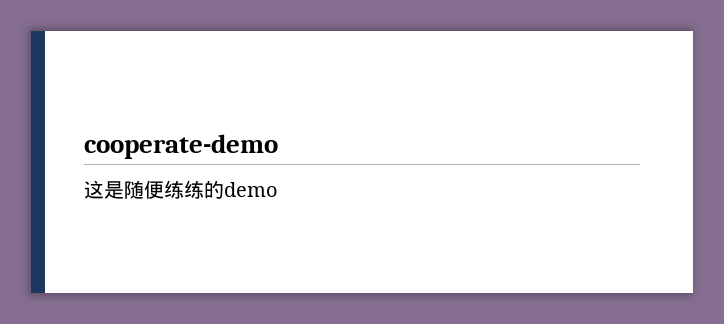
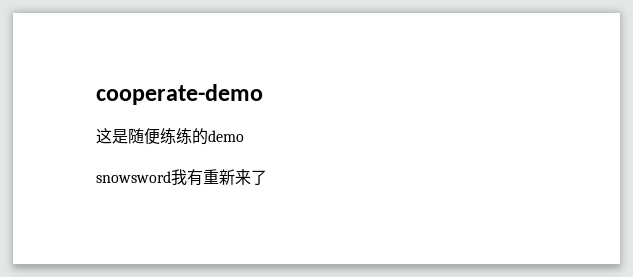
(278, 189) none -> [96,169,267,186] // snowsword我有重新来了

